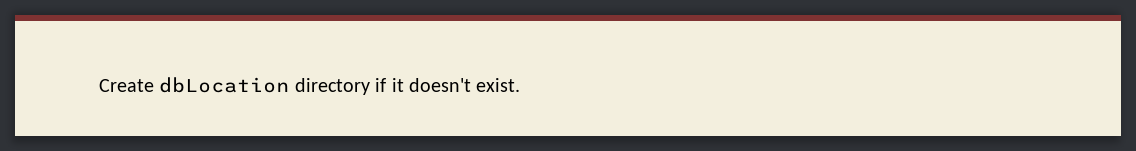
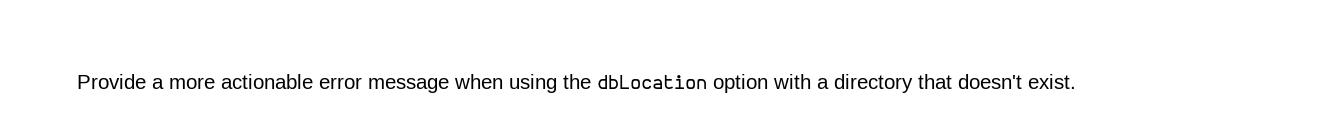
[99,77,404,95] Create dbLocation directory if it -> [77,74,952,93] Provide a more actionable error message when using the dbLocation option with a directory that

